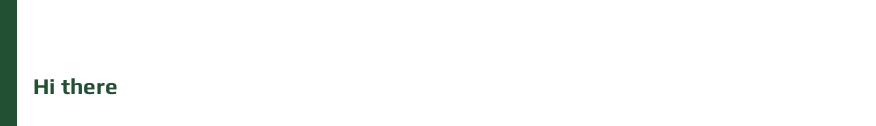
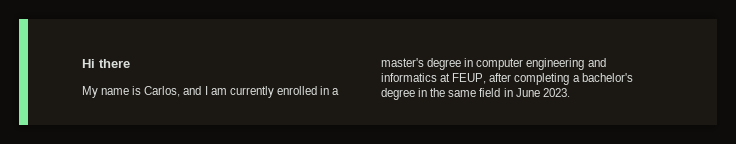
(119, 86) none -> [82,86,340,98] [381,58,606,70] [381,73,633,85] [381,88,570,100] // My name is Carlos, and I am currently enrolled in a master's degree in computer engineering and informatics at FEUP, after completing a bachelor's degree in the same field in June 2023.

